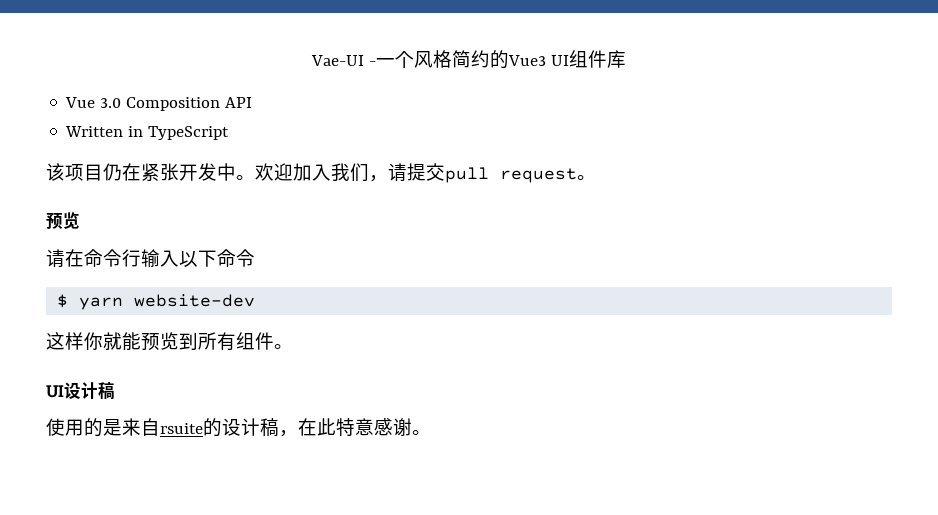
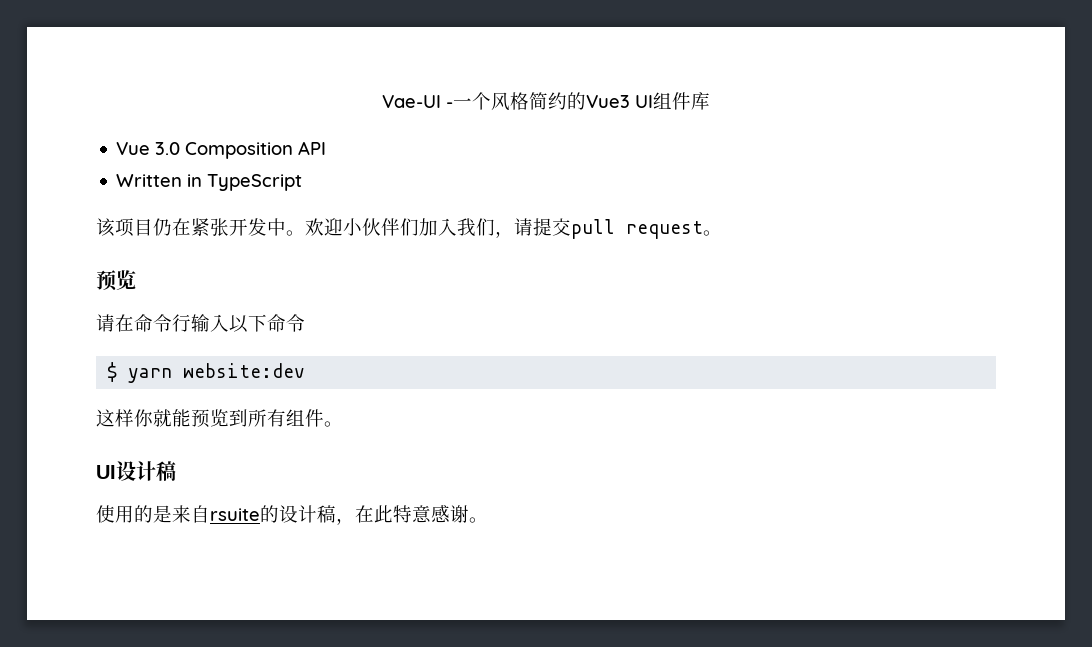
(293, 172) none -> [343,218,419,236] 小伙伴们
[134,294,256,307] website-dev -> [183,363,306,378] website:dev

